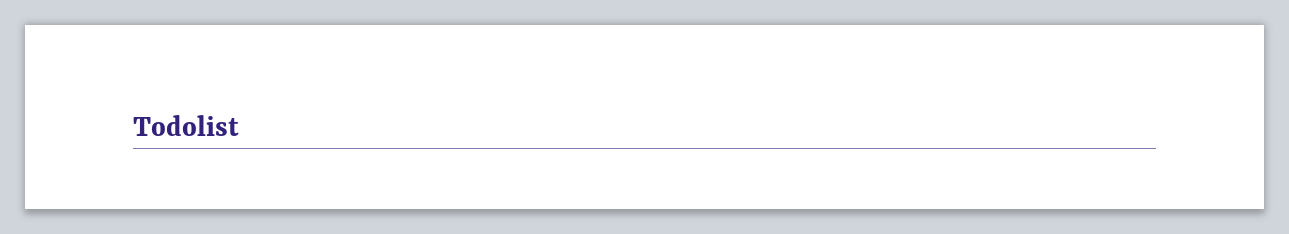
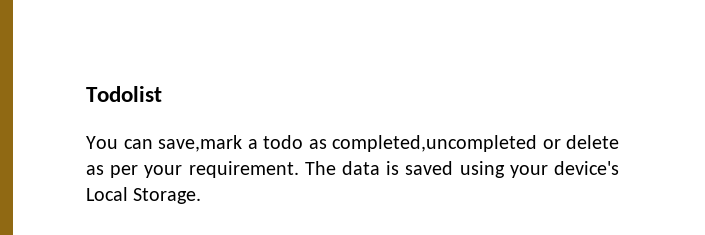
(239, 125) none -> [86,135,619,152] [86,161,619,178] [86,187,202,204] // You can save,mark a todo as completed,uncompleted or delete as per your requirement. The data is saved using your device's Local Storage.

